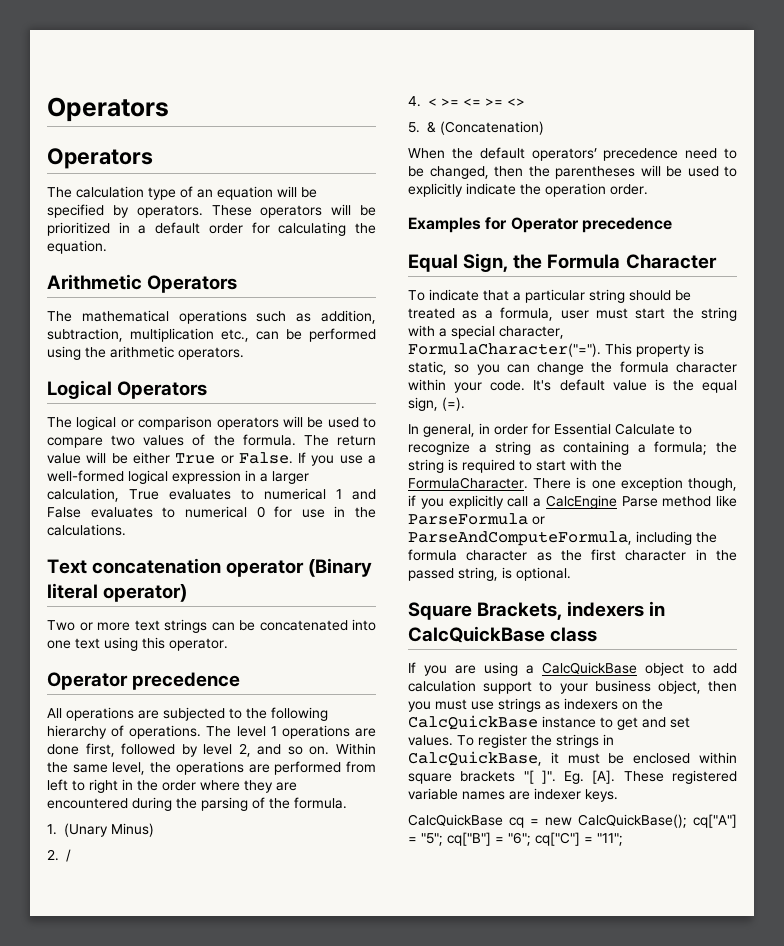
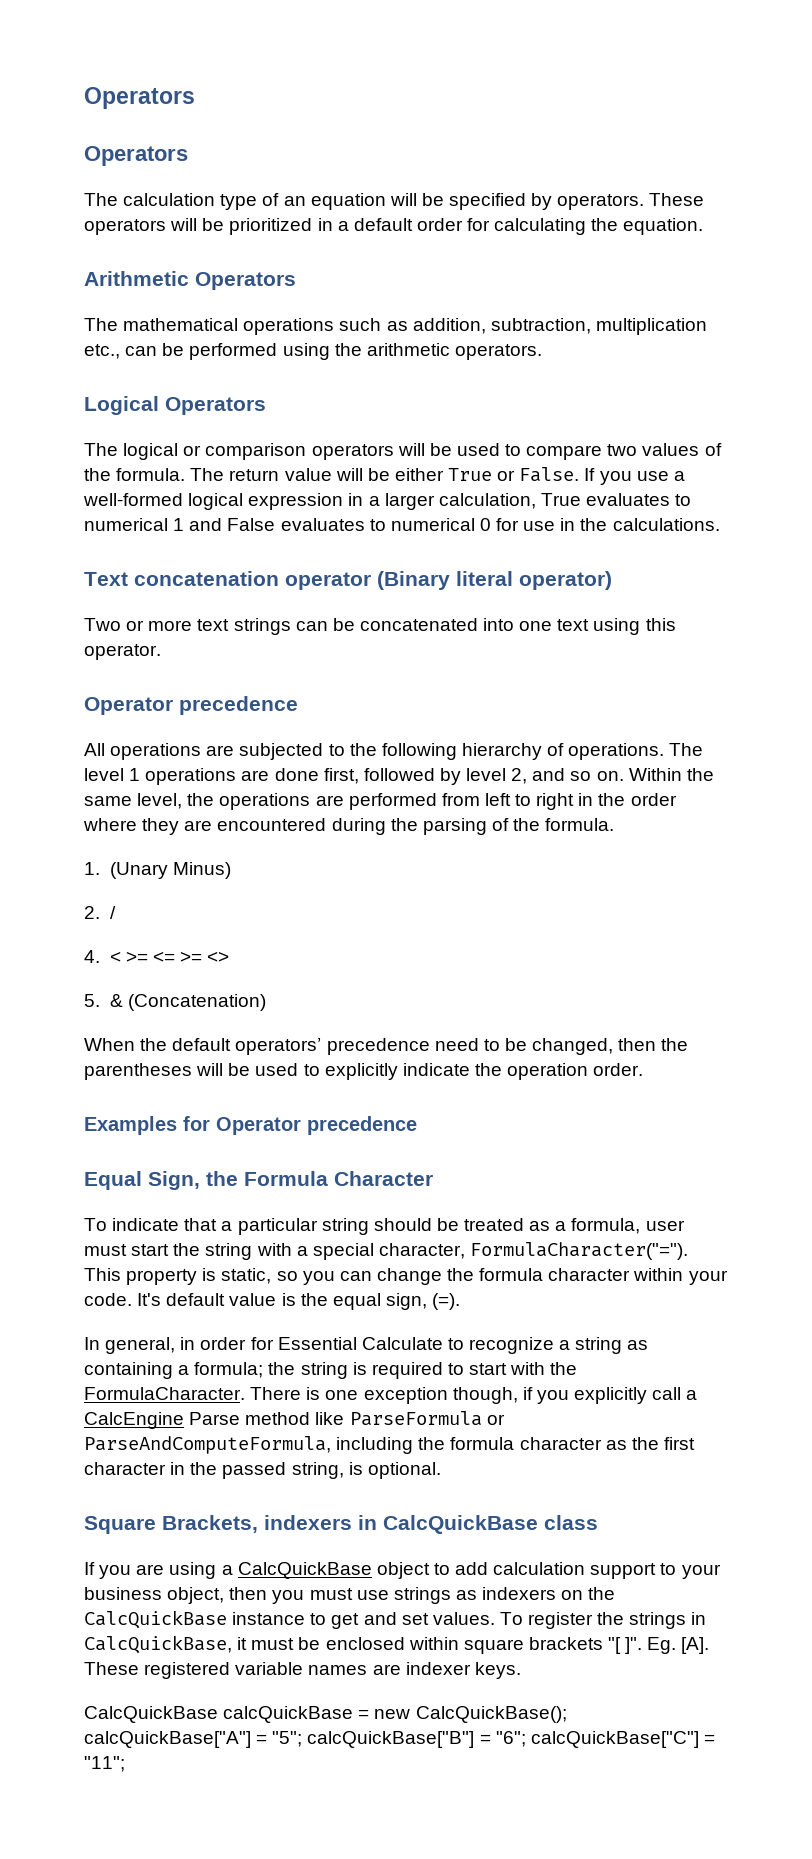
[509,817,524,828] cq -> [223,1706,354,1723] calcQuickBase
[693,814,737,828] cq["A"] -> [84,1731,251,1748] calcQuickBase["A"]
[447,832,491,846] cq["B"] -> [307,1731,475,1748] calcQuickBase["B"]
[535,832,580,846] cq["C"] -> [530,1731,699,1748] calcQuickBase["C"]

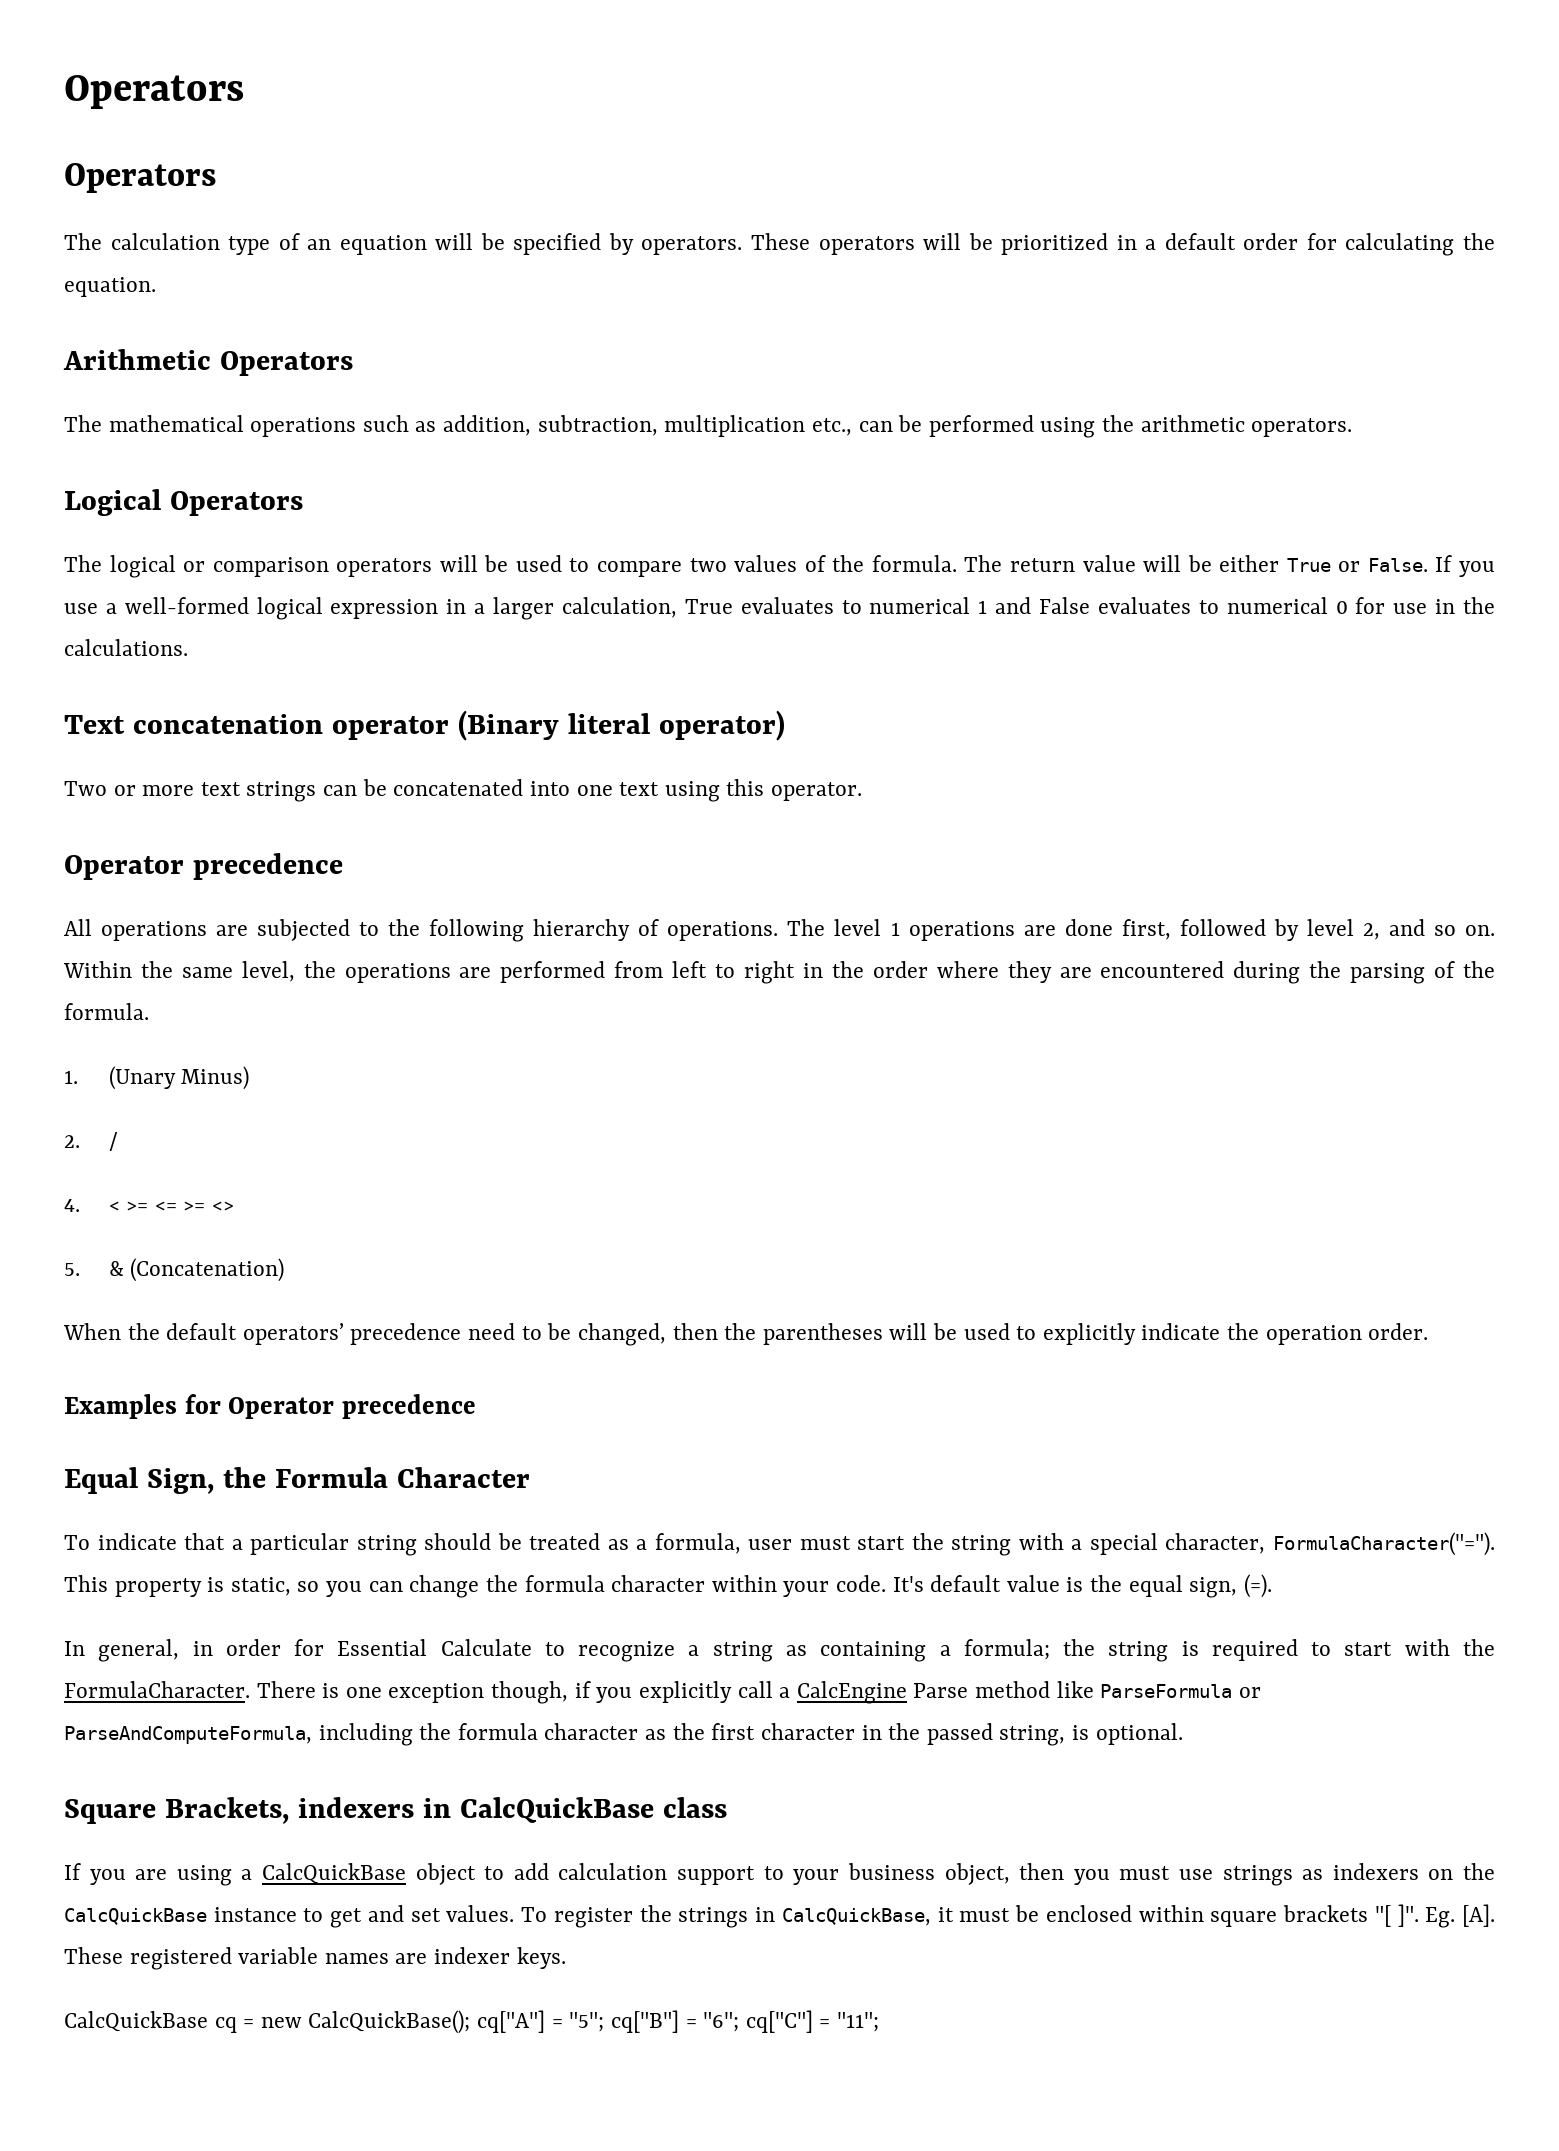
[223,1706,354,1723] calcQuickBase -> [214,2017,237,2033] cq
[84,1731,251,1748] calcQuickBase["A"] -> [477,2010,546,2033] cq["A"]
[307,1731,475,1748] calcQuickBase["B"] -> [610,2010,679,2033] cq["B"]
[530,1731,699,1748] calcQuickBase["C"] -> [745,2010,813,2033] cq["C"]

